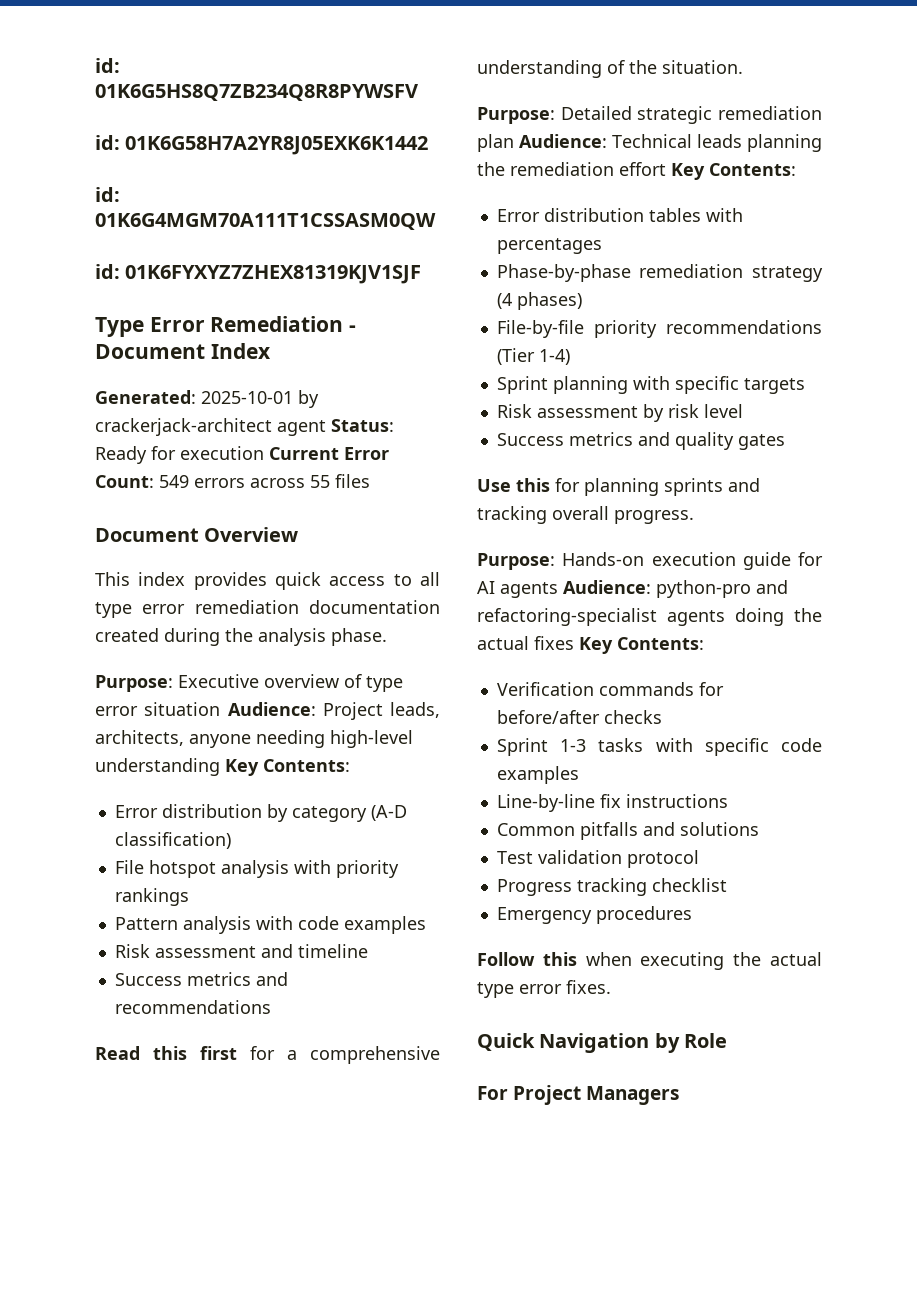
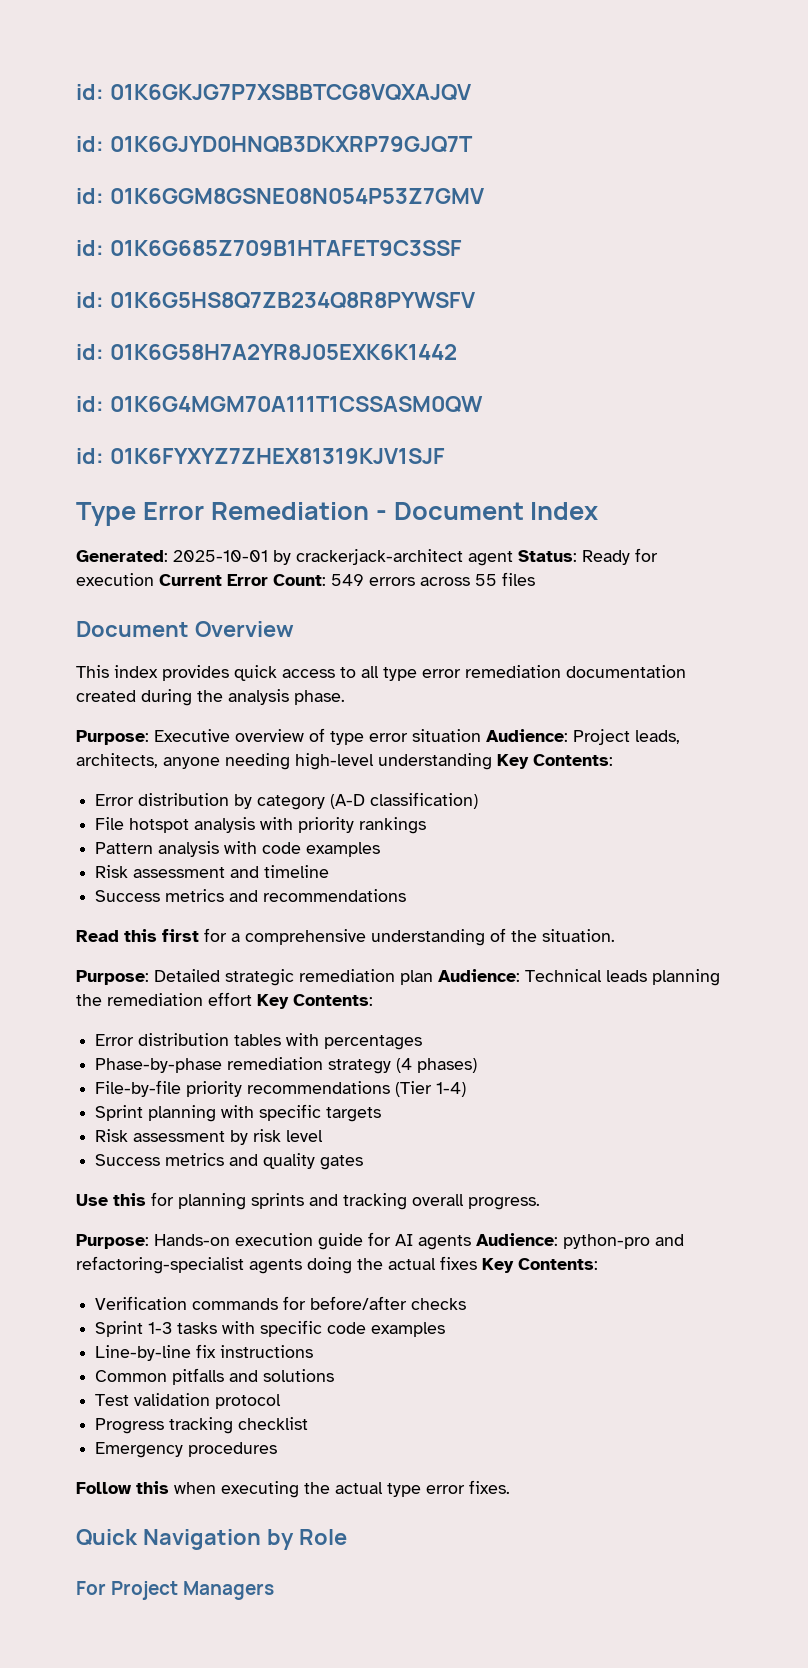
[95,58,120,73] id: -> [76,84,471,101] [76,136,473,153] [76,188,484,204] [76,240,462,256] [76,292,104,308] id: 01K6GKJG7P7XSBBTCG8VQXAJQV // id: 01K6GJYD0HNQB3DKXRP79GJQ7T // id: 01K6GGM8GSNE08N054P53Z7GMV // id: 01K6G685Z709B1HTAFET9C3SSF // id:

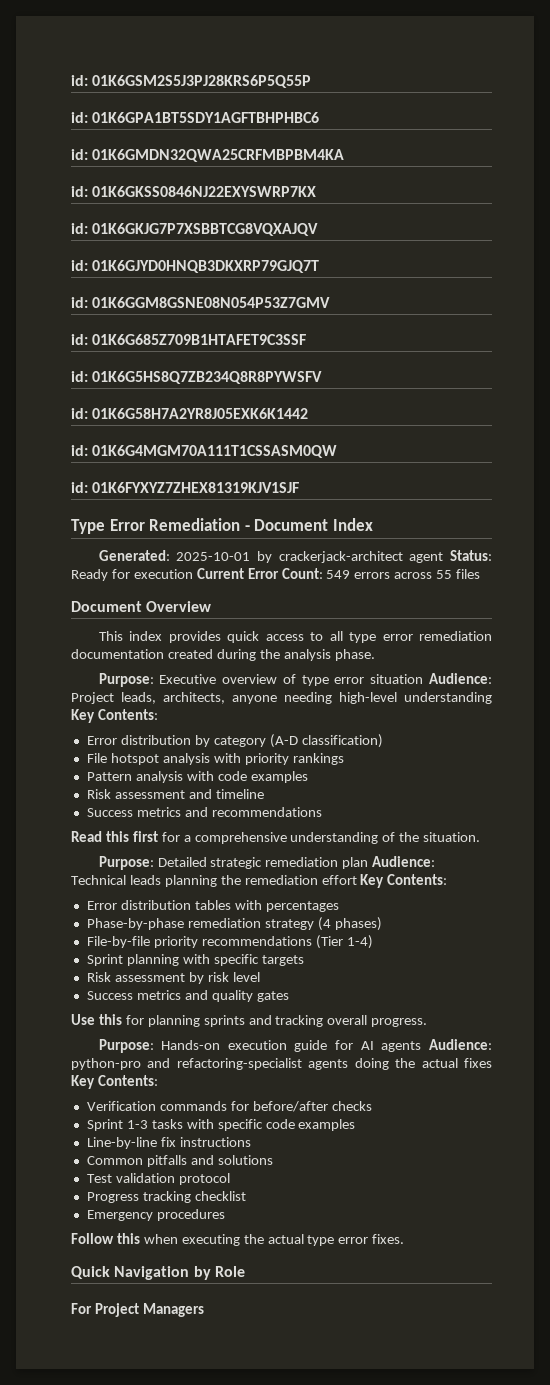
[76,84,104,100] id: -> [71,75,312,88] [71,112,320,123] [71,149,345,162] [71,186,317,197] [71,223,88,234] id: 01K6GSM2S5J3PJ28KRS6P5Q55P // id: 01K6GPA1BT5SDY1AGFTBHPHBC6 // id: 01K6GMDN32QWA25CRFMBPBM4KA // id: 01K6GKSS0846NJ22EXYSWRP7KX // id:

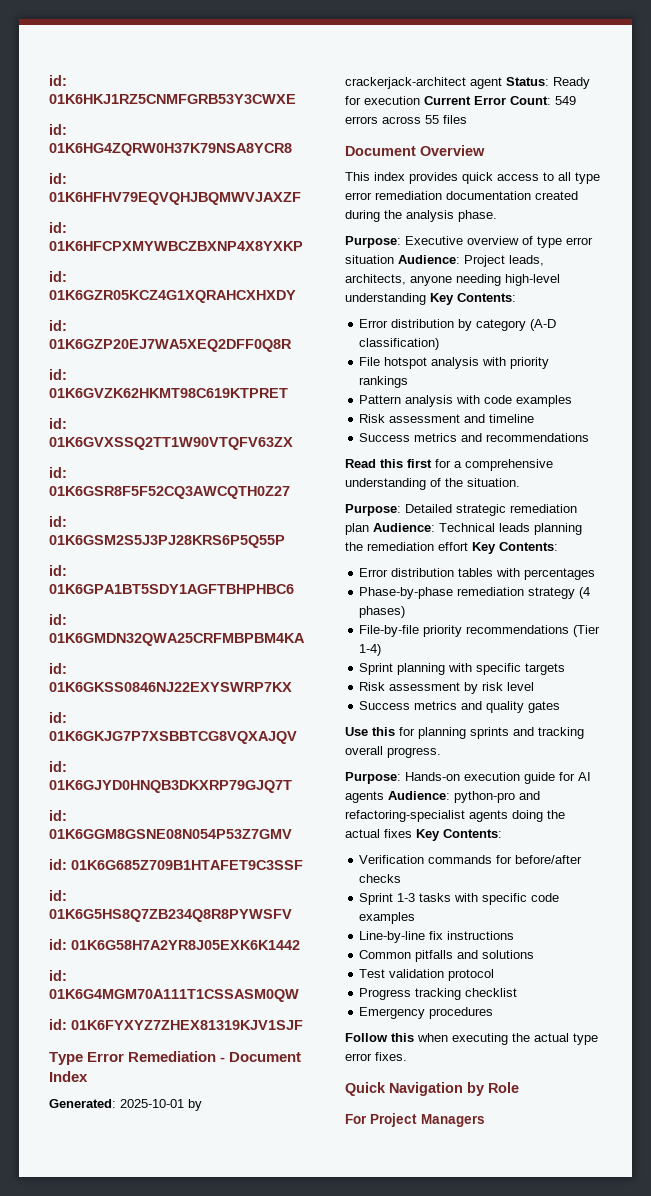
[71,75,88,86] id: -> [49,75,67,86] [49,94,296,104] [49,124,67,135] [49,143,292,156] [49,173,67,184] [49,192,301,205] [49,222,67,233] [49,241,303,251] [49,271,67,282] [49,290,296,303] [49,320,67,331] [49,339,292,352] [49,369,67,380] [49,388,288,398] [49,418,67,429] [49,437,293,450] [49,467,67,478] [49,486,290,499] [49,516,67,527] id: 01K6HKJ1RZ5CNMFGRB53Y3CWXE // id: 01K6HG4ZQRW0H37K79NSA8YCR8 // id: 01K6HFHV79EQVQHJBQMWVJAXZF // id: 01K6HFCPXMYWBCZBXNP4X8YXKP // id: 01K6GZR05KCZ4G1XQRAHCXHXDY // id: 01K6GZP20EJ7WA5XEQ2DFF0Q8R // id: 01K6GVZK62HKMT98C619KTPRET // id: 01K6GVXSSQ2TT1W90VTQFV63ZX // id: 01K6GSR8F5F52CQ3AWCQTH0Z27 // id:

